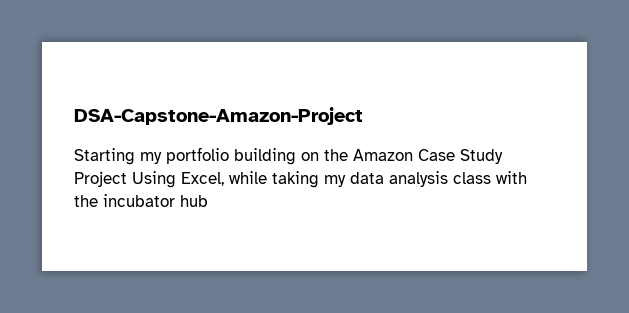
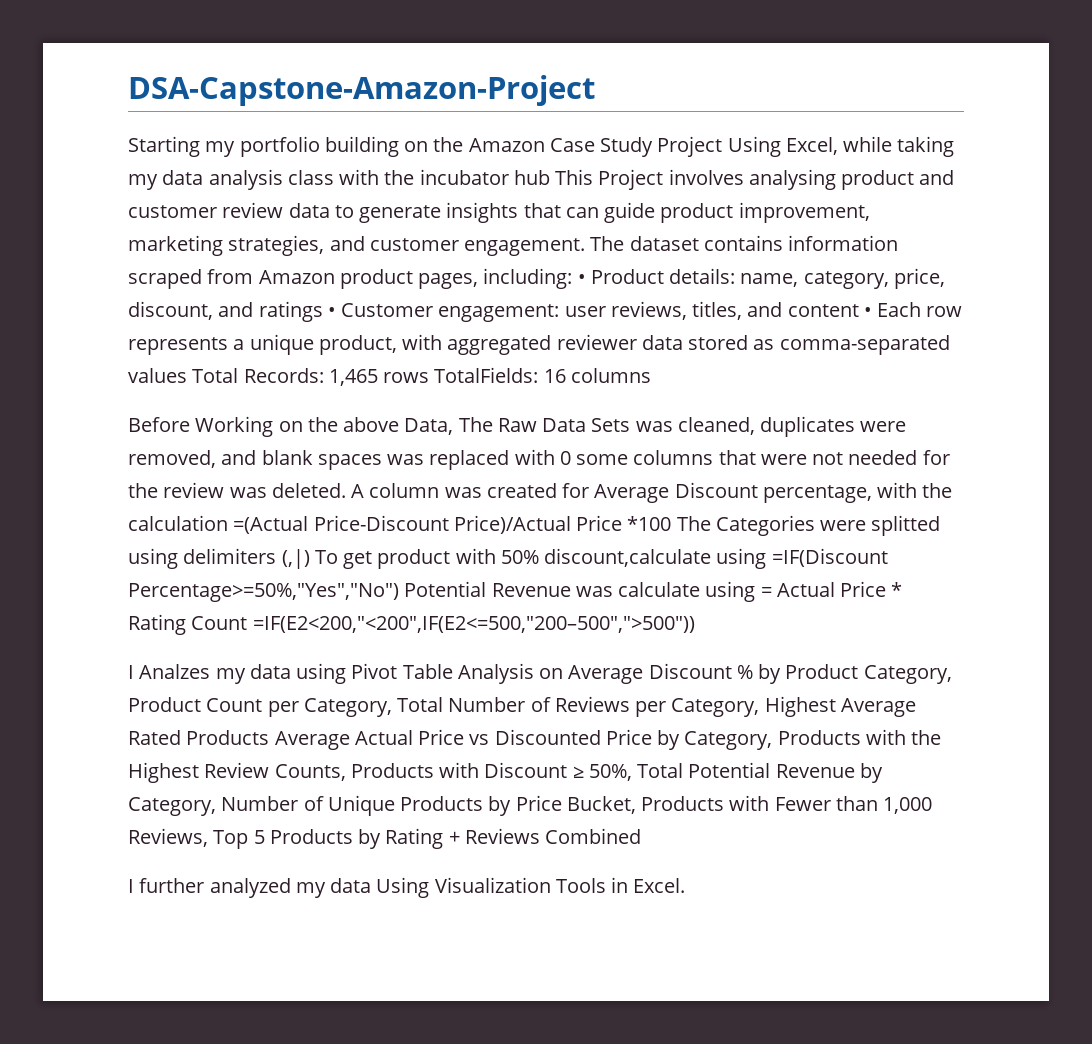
(208, 201) none -> [555,169,955,190] [128,202,870,223] [128,235,899,256] [128,268,945,289] [128,301,963,322] [128,334,950,355] [128,367,651,386] [128,416,907,437] [128,449,950,470] [128,482,953,503] [128,515,941,536] [128,548,888,569] [128,581,903,602] [128,614,695,635] [128,663,952,684] [128,696,916,717] [128,729,942,750] [128,762,883,783] [128,795,933,816] [128,828,642,849] [128,877,686,898] This Project involves analysing product and customer review data to generate insights that can guide product improvement, marketing strategies, and customer engagement. The dataset contains information scraped from Amazon product pages, including: • Product details: name, category, price, discount, and ratings • Customer engagement: user reviews, titles, and content • Each row represents a unique product, with aggregated reviewer data stored as comma-separated values Total Records: 1,465 rows TotalFields: 16 columns // Before Working on the above Data, The Raw Data Sets was cleaned, duplicates were removed, and blank spaces was replaced with 0 some columns that were not needed for the review was deleted. A column was created for Average Discount percentage, with the calculation =(Actual Price-Discount Price)/Actual Price *100 The Categories were splitted using delimiters (,|) To get product with 50% discount,calculate using =IF(Discount Percentage>=50%,"Yes","No") Potential Revenue was calculate using = Actual Price * Rating Count =IF(E2<200,"<200",IF(E2<=500,"200–500",">500")) // I Analzes my data using Pivot Table Analysis on Average Discount % by Product Category, Product Count per Category, Total Number of Reviews per Category, Highest Average Rated Products Average Actual Price vs Discounted Price by Category, Products with the Highest Review Counts, Products with Discount ≥ 50%, Total Potential Revenue by Category, Number of Unique Products by Price Bucket, Products with Fewer than 1,000 Reviews, Top 5 Products by Rating + Reviews Combined // I further analyzed my data Using Visualization Tools in Excel.

